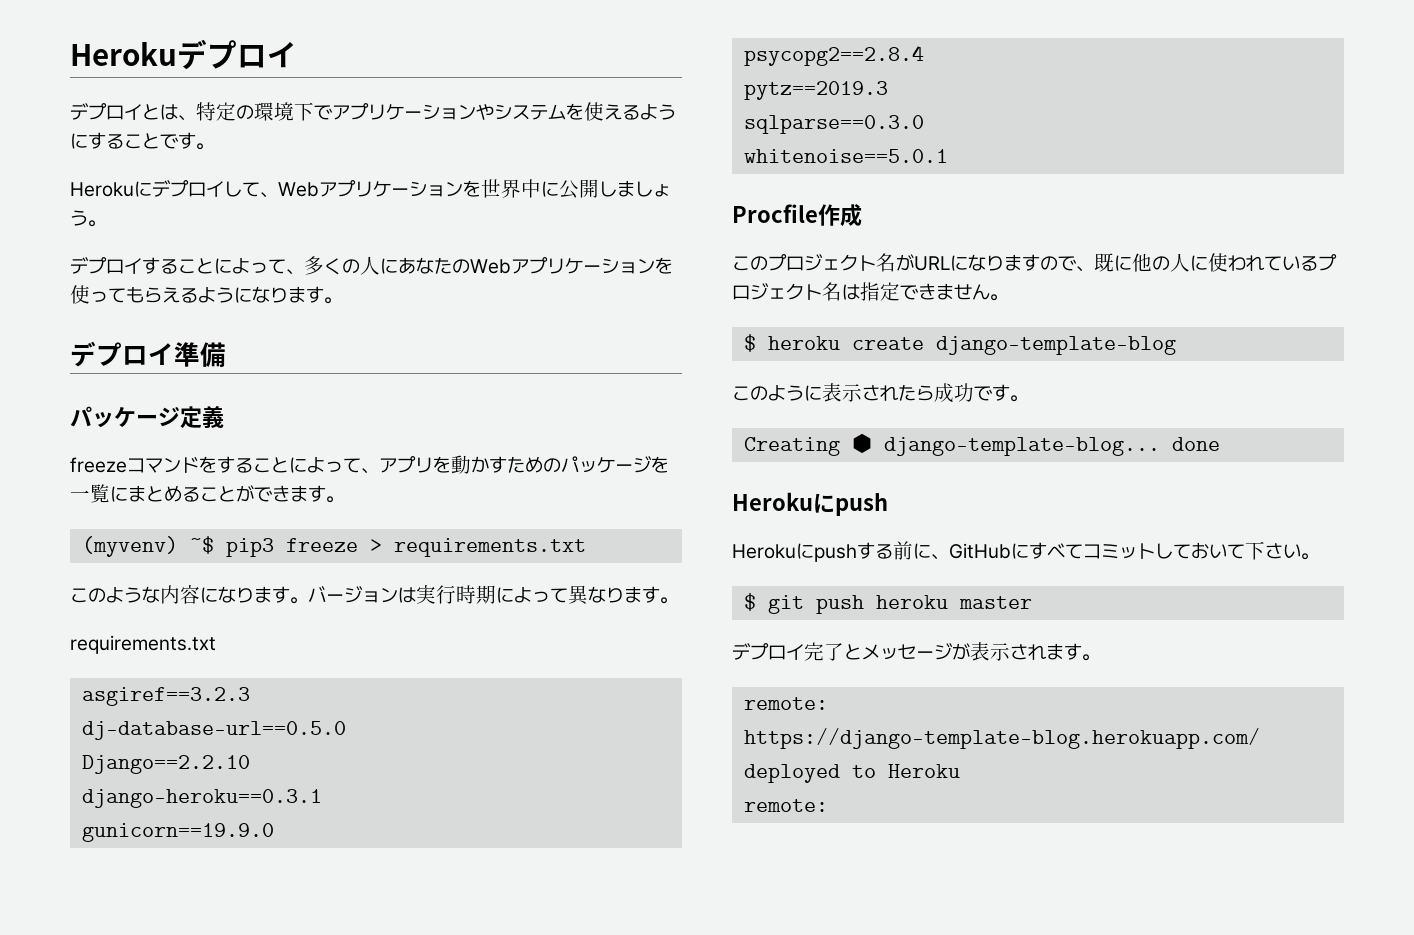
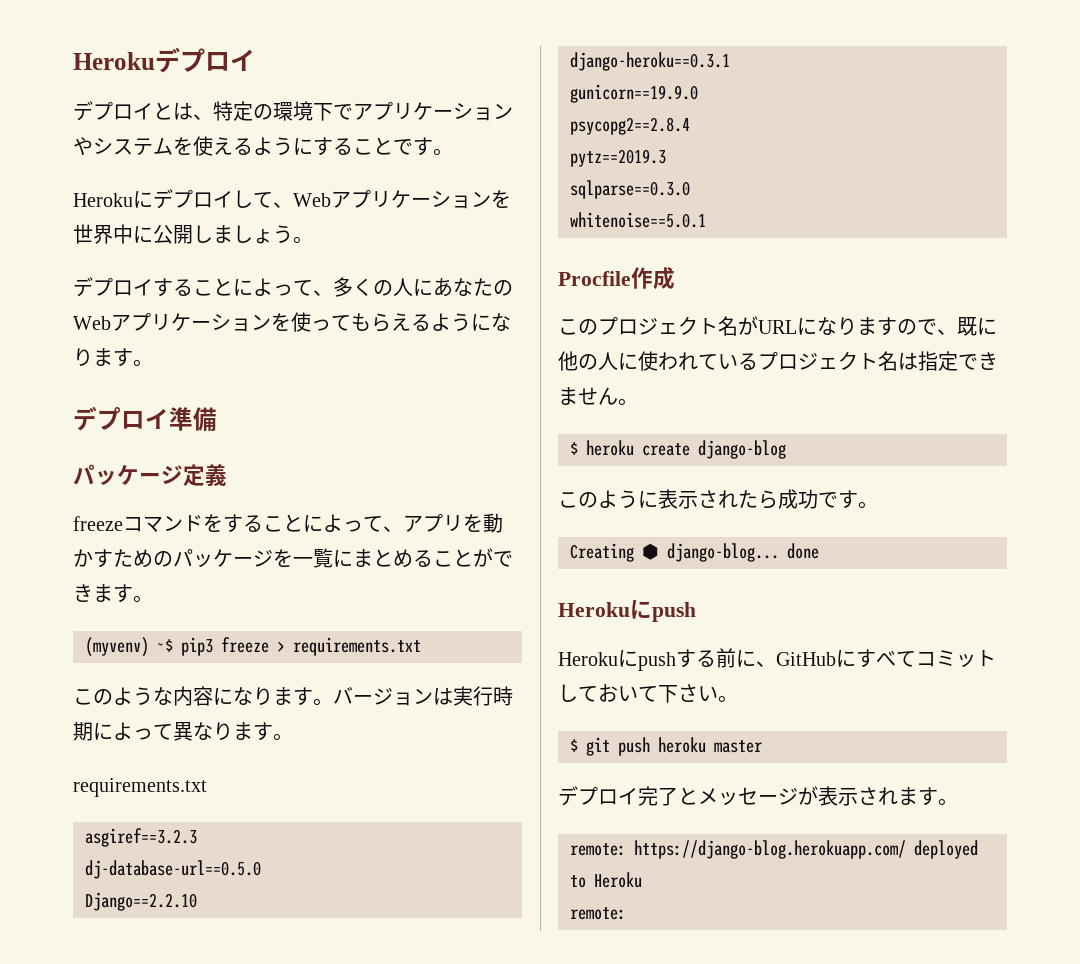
[935,336,1176,355] django-template-blog -> [698,440,786,459] django-blog
[883,437,1160,456] django-template-blog... -> [667,543,779,562] django-blog...
[743,728,1260,749] https://django-template-blog.herokuapp.com/ -> [634,840,906,859] https://django-blog.herokuapp.com/

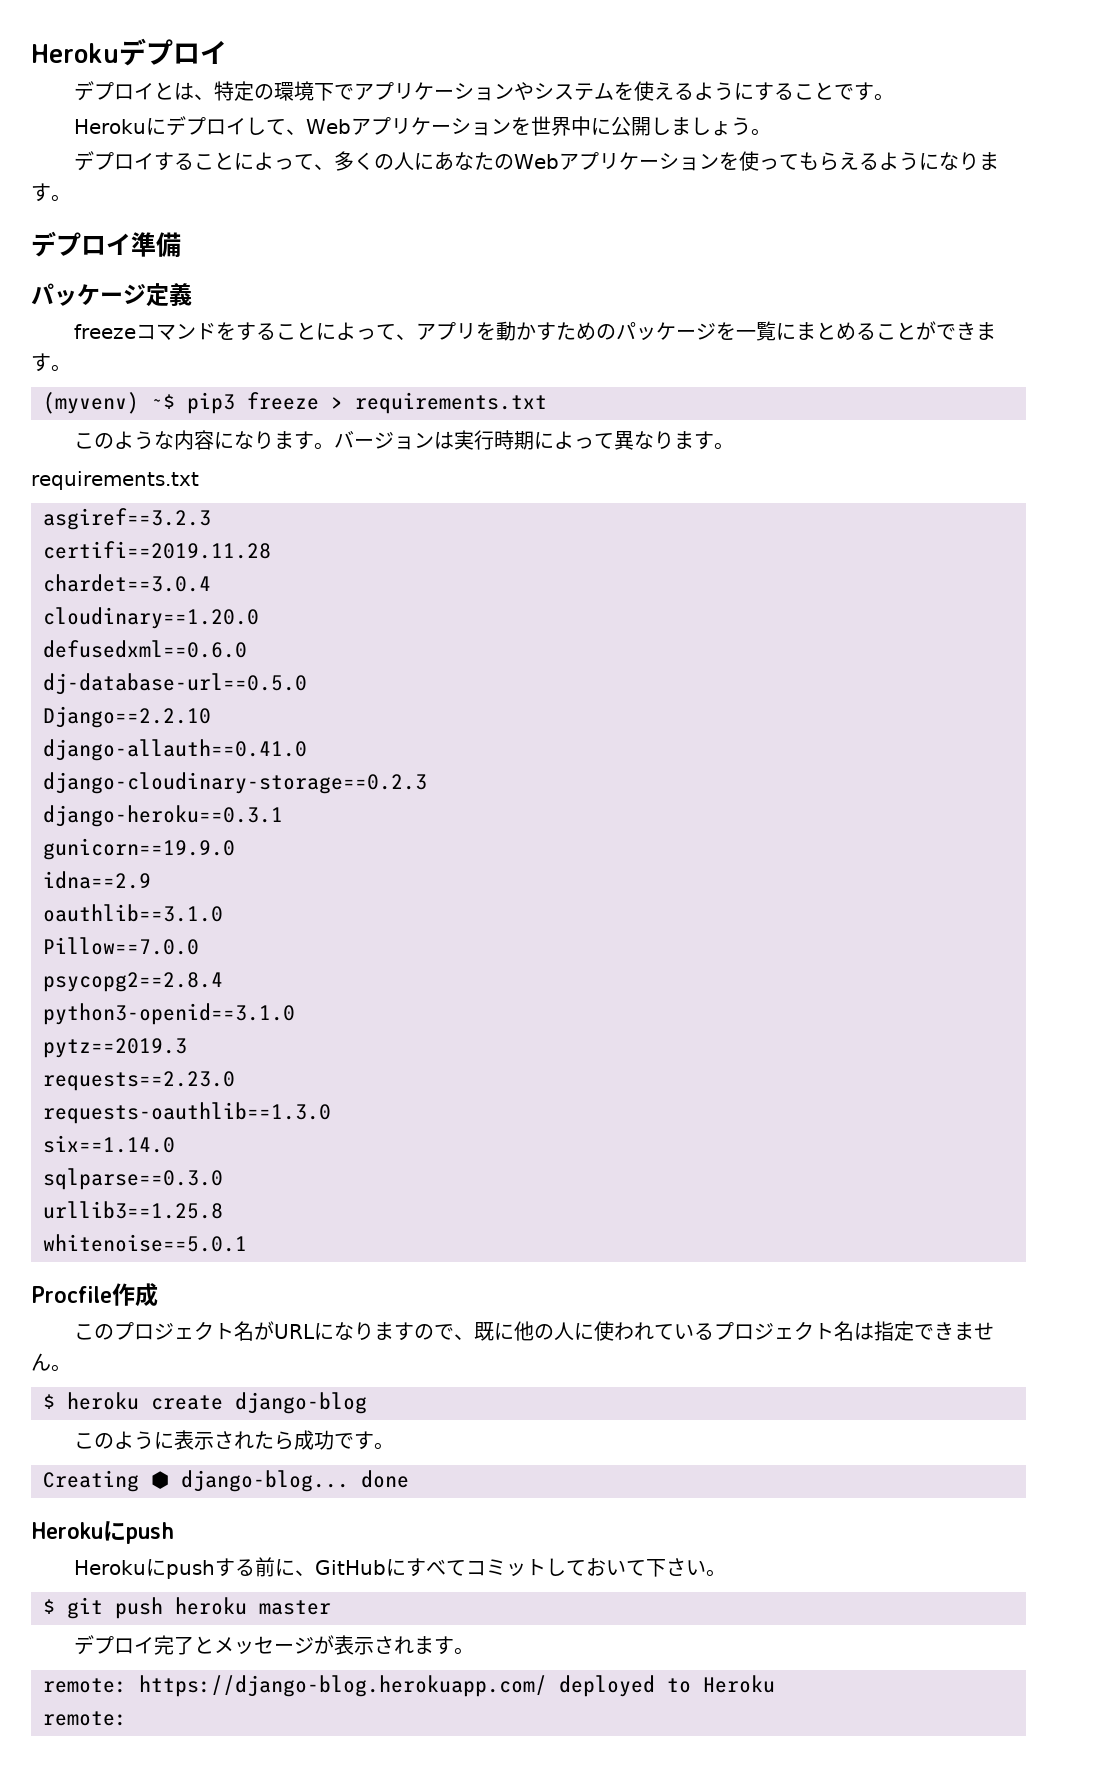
(197, 837) none -> [43,541,271,559] [43,574,211,592] [43,607,259,629] [43,640,247,658] // certifi==2019.11.28 // chardet==3.0.4 // cloudinary==1.20.0 // defusedxml==0.6.0
(197, 901) none -> [43,739,307,761] [43,772,427,794] // django-allauth==0.41.0 // django-cloudinary-storage==0.2.3
(698, 93) none -> [43,871,151,889] [43,904,223,922] [43,937,199,955] // idna==2.9 // oauthlib==3.1.0 // Pillow==7.0.0
(690, 126) none -> [43,1003,295,1025] // python3-openid==3.1.0
(666, 158) none -> [43,1071,235,1091] [43,1102,331,1124] [43,1135,175,1153] // requests==2.23.0 // requests-oauthlib==1.3.0 // six==1.14.0
(690, 189) none -> [43,1201,223,1219] // urllib3==1.25.8

